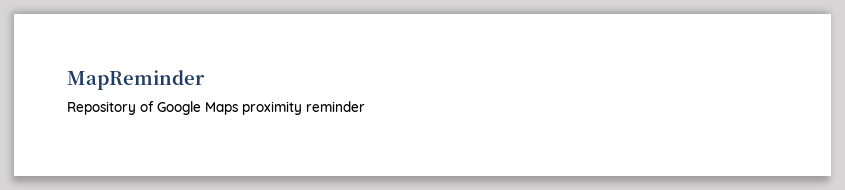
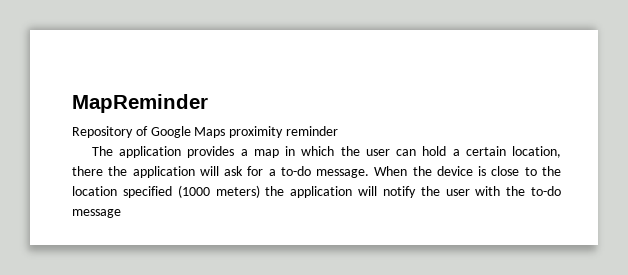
(365, 106) none -> [91,146,561,158] [72,166,561,178] [72,185,561,198] [72,209,121,218] // The application provides a map in which the user can hold a certain location, there the application will ask for a to-do message. When the device is close to the location specified (1000 meters) the application will notify the user with the to-do message

